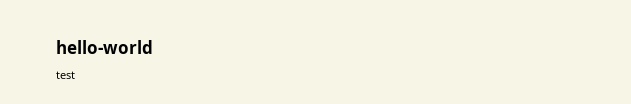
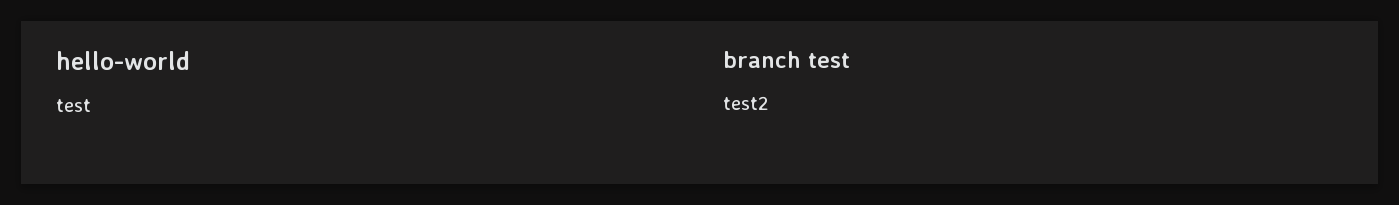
(75, 75) none -> [723,51,850,68] [723,96,769,110] // branch test // test2

